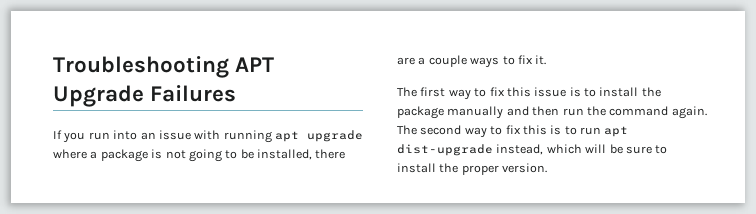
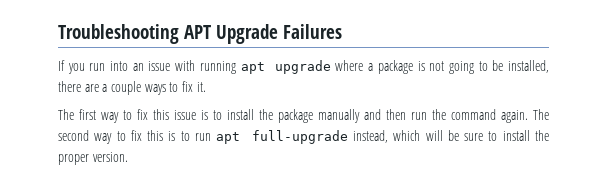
[397,144,493,156] dist-upgrade -> [251,130,348,144] full-upgrade

